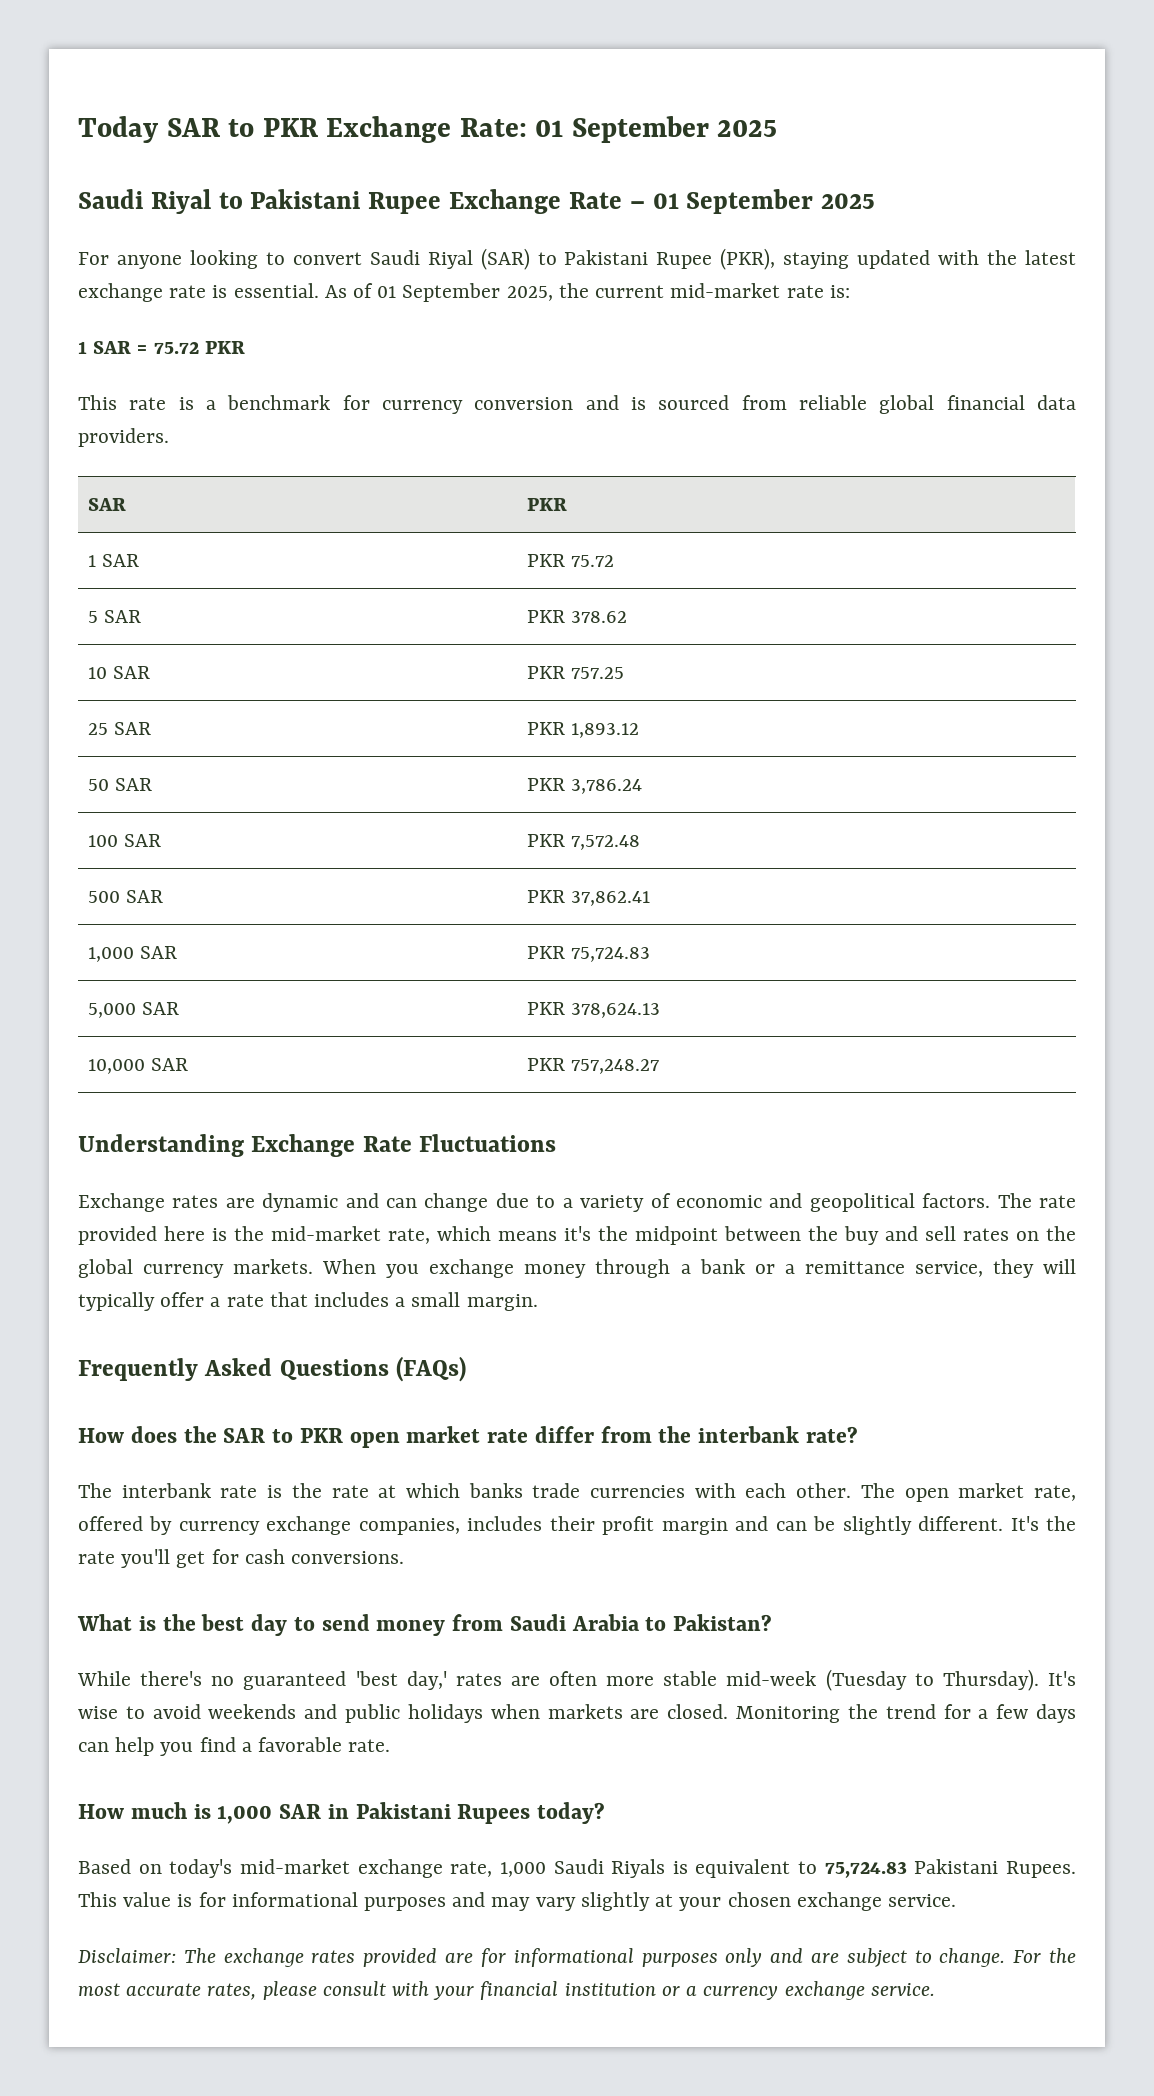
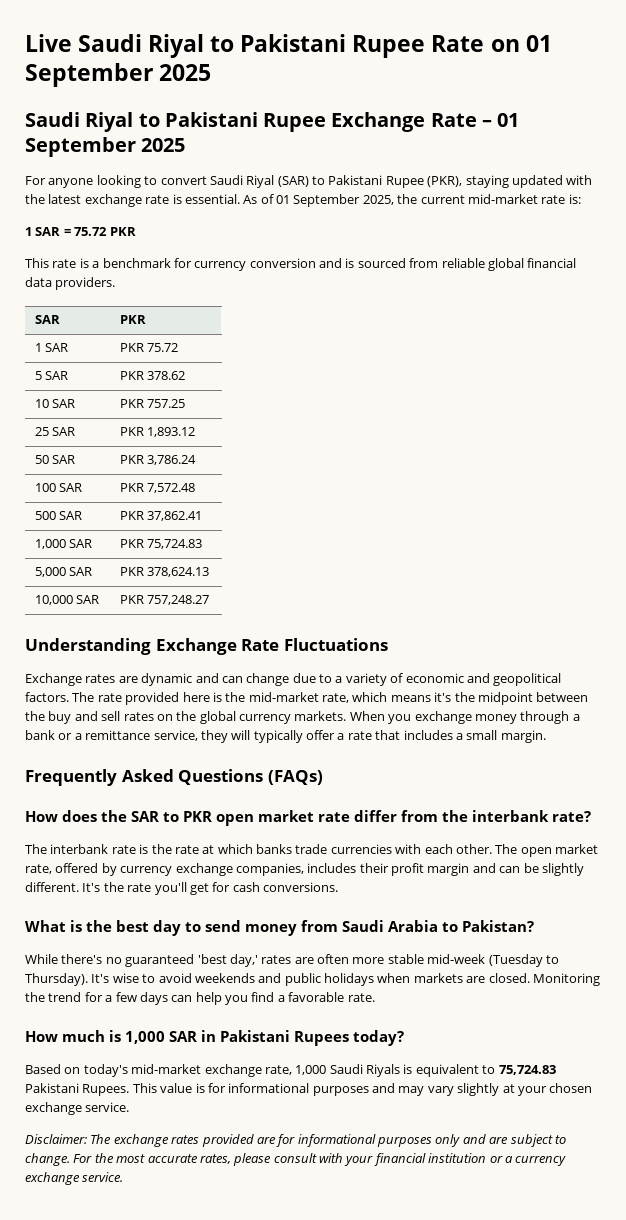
[78,116,527,143] Today SAR to PKR Exchange Rate: -> [25,34,520,58] Live Saudi Riyal to Pakistani Rupee Rate on

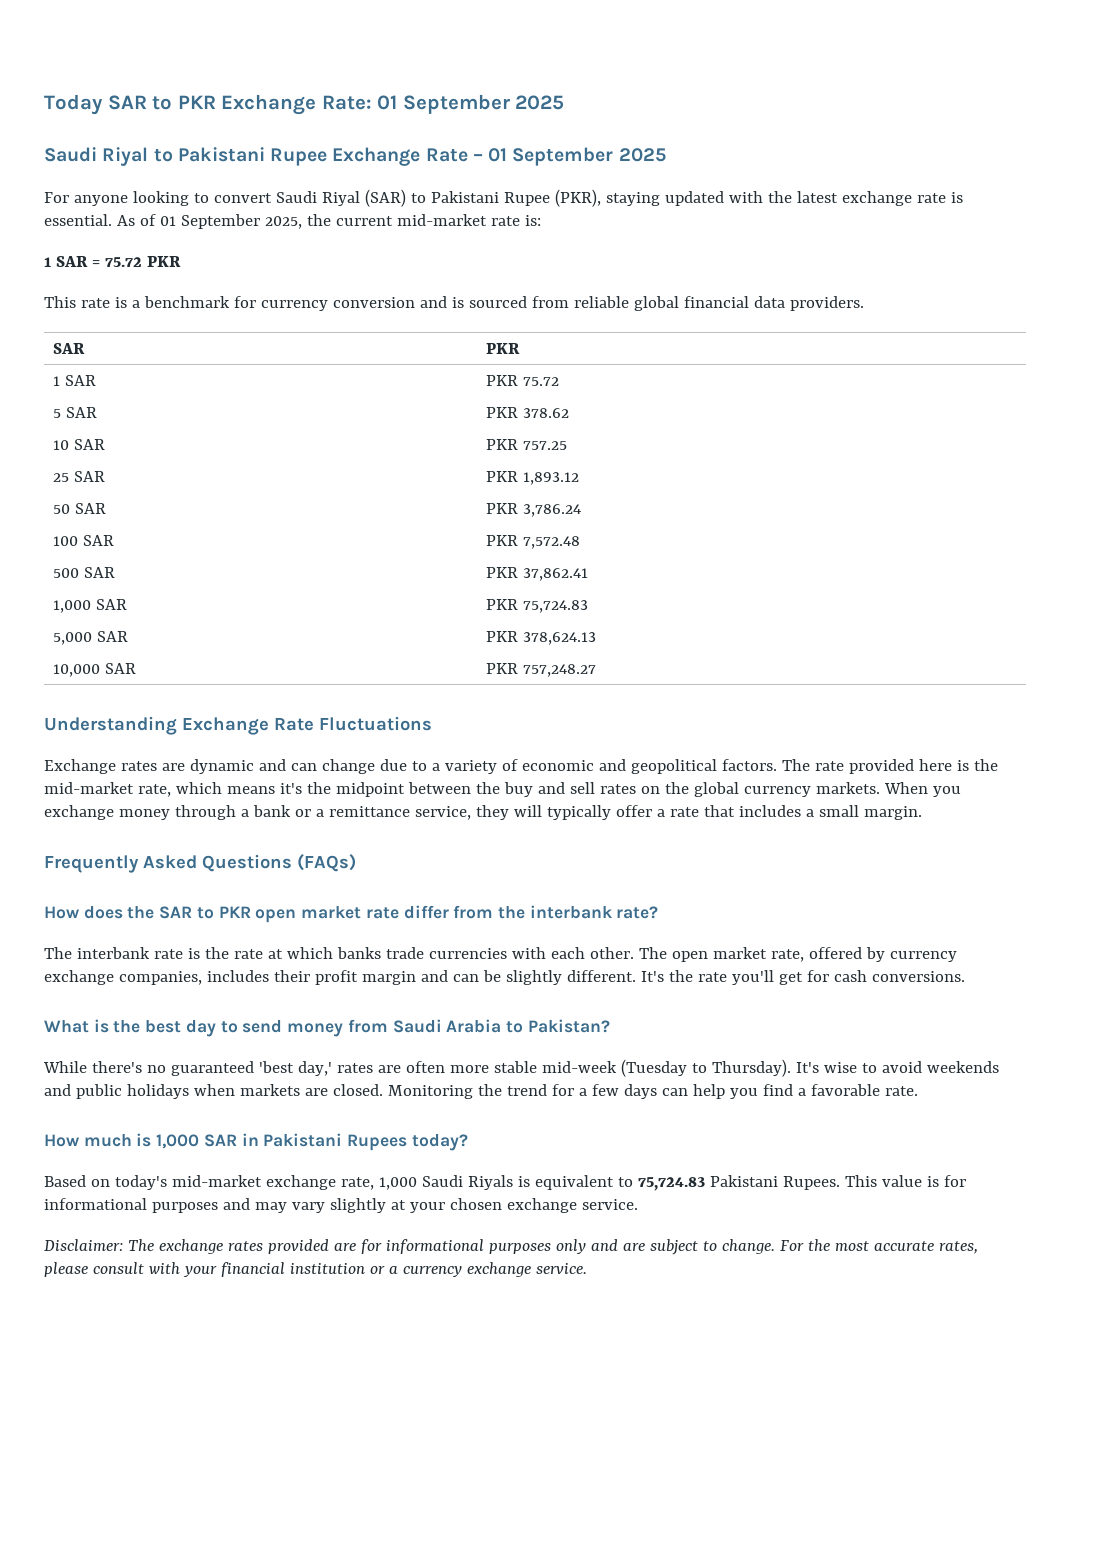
[25,34,520,58] Live Saudi Riyal to Pakistani Rupee Rate on -> [44,94,372,115] Today SAR to PKR Exchange Rate:

